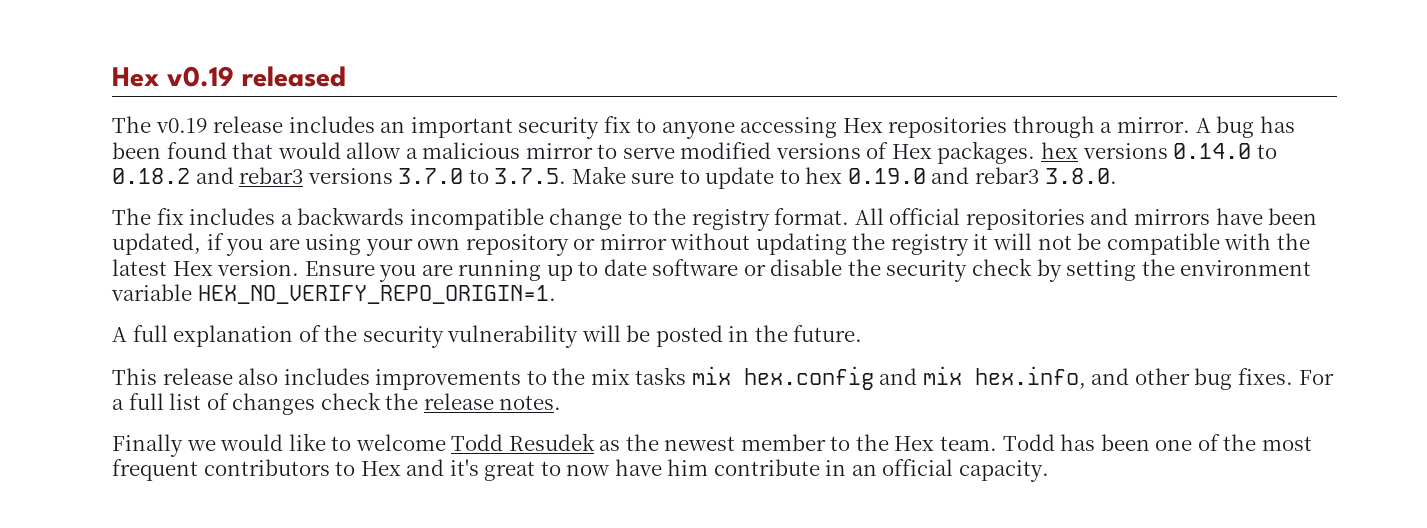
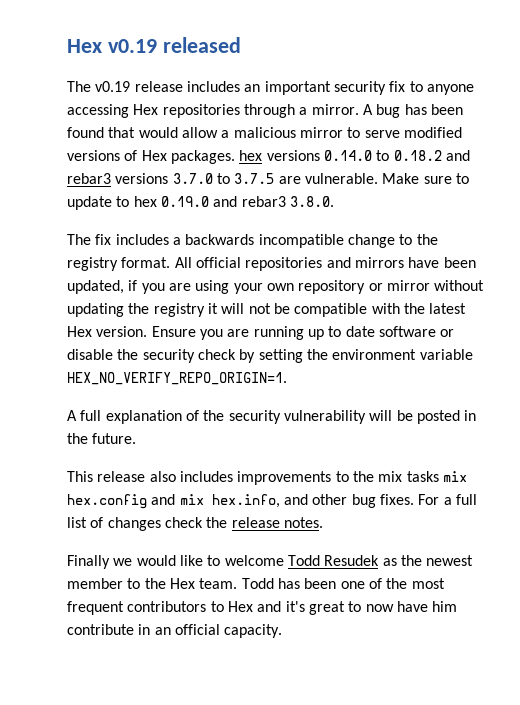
[494,168,567,184] 3.7.5. -> [234,173,378,184] 3.7.5 are vulnerable.

